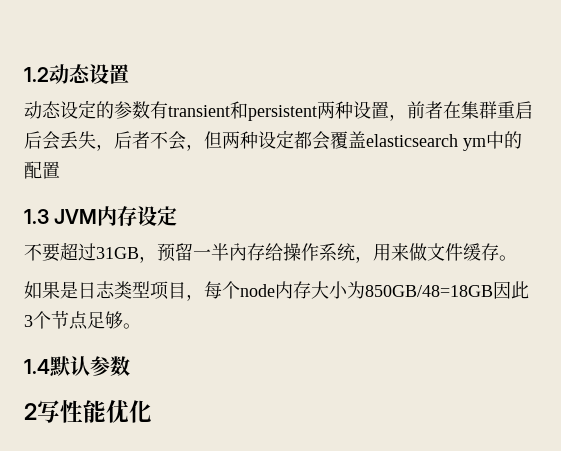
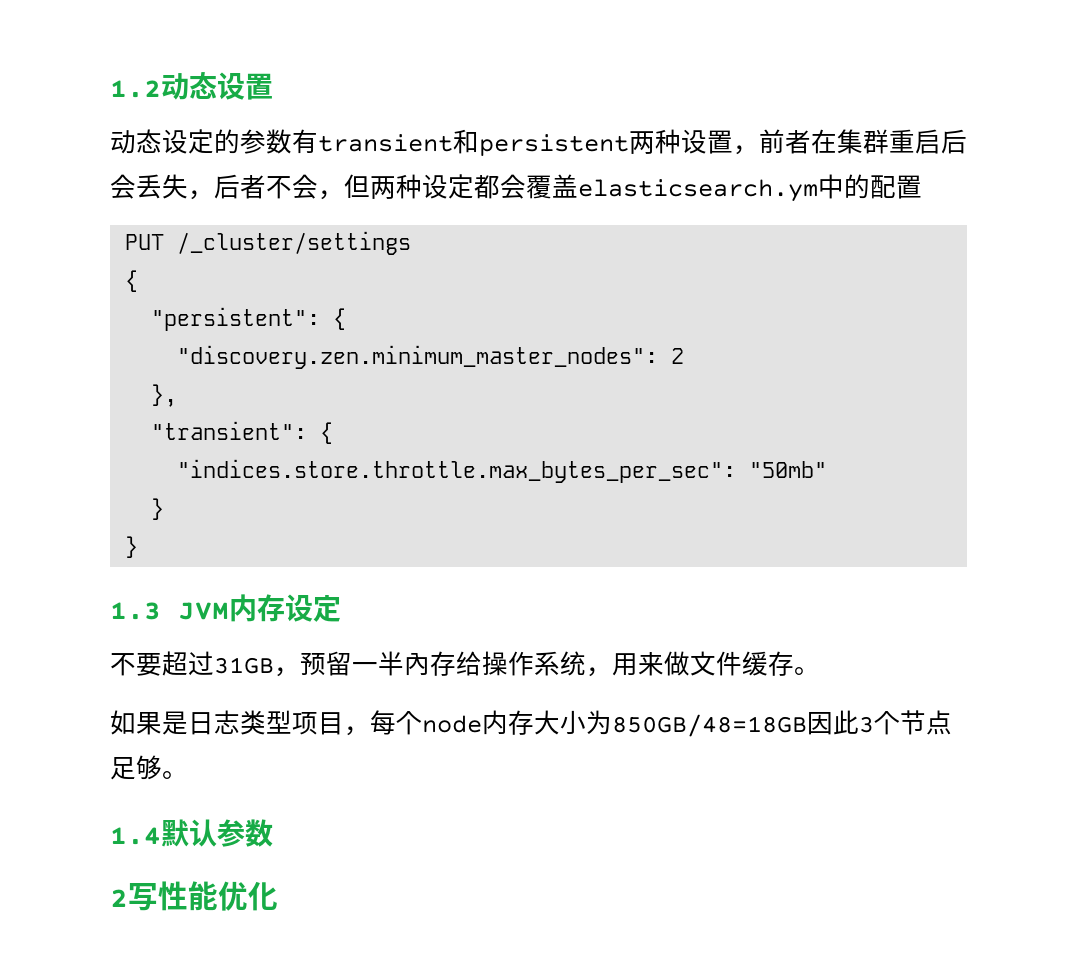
[366,134,486,151] elasticsearch ym -> [578,179,818,202] elasticsearch.ym
(60, 170) none -> [125,231,412,255] [125,270,139,292] [151,307,347,331] [177,345,685,369] [151,384,178,407] [151,421,334,444] [177,459,828,483] [151,498,165,520] [125,536,139,558] // PUT /_cluster/settings // { // "persistent": { // "discovery.zen.minimum_master_nodes": 2 // }, // "transient": { // "indices.store.throttle.max_bytes_per_sec": "50mb" // } // }

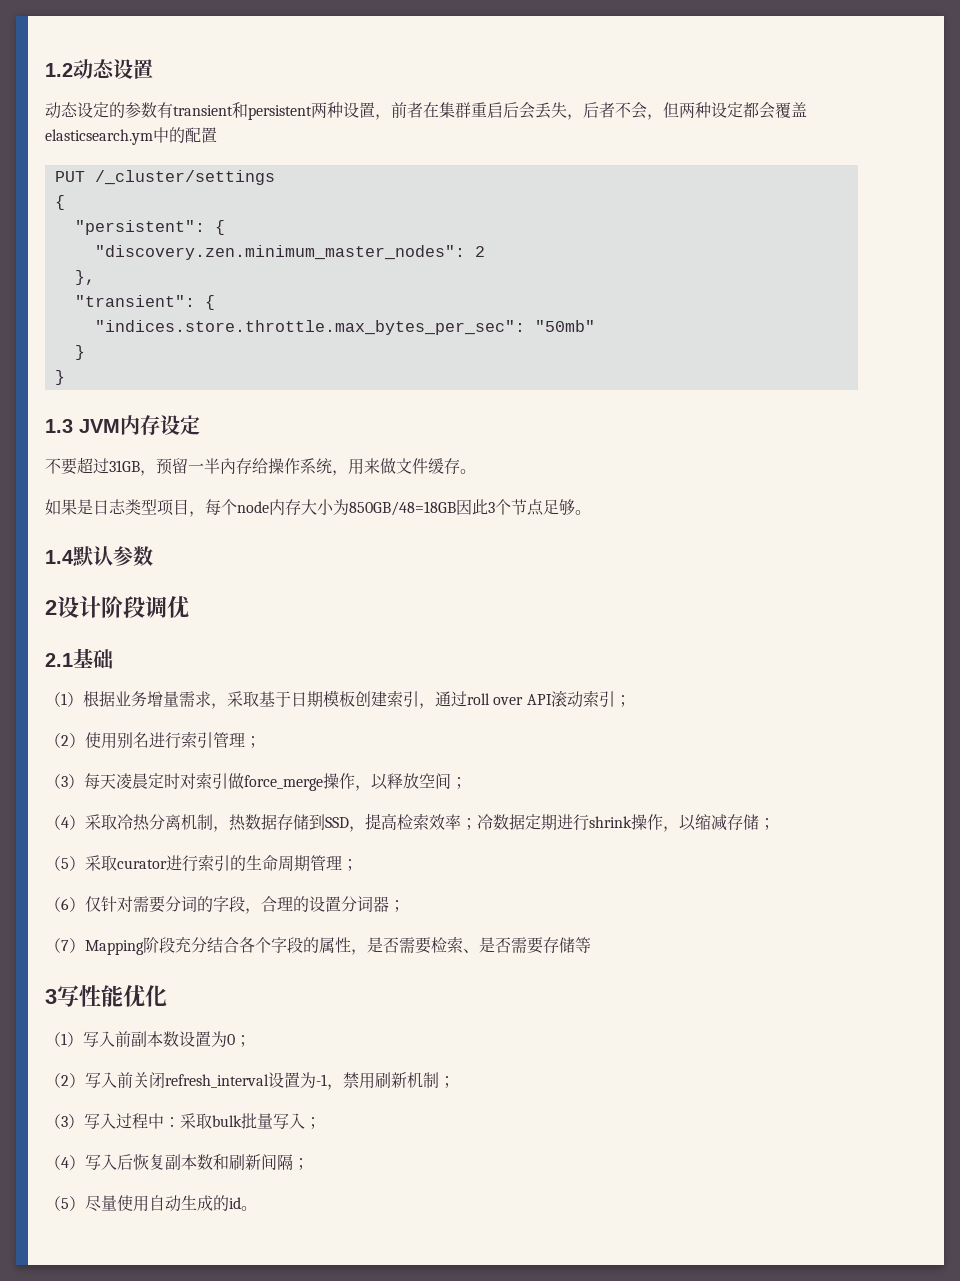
[128,881,278,911] 写性能优化 -> [57,596,189,618] [45,648,113,669] [45,690,631,709] [45,731,261,749] [45,772,467,791] [45,813,775,832] [45,854,358,872] [45,896,405,914] [45,936,591,955] [45,985,167,1007] [45,1031,251,1047] [45,1072,455,1090] [45,1113,321,1129] [45,1154,309,1170] [45,1195,257,1212] 设计阶段调优 // 2.1基础 // （1）根据业务增量需求，采取基于日期模板创建索引，通过roll over API滚动索引； // （2）使用别名进行索引管理； // （3）每天凌晨定时对索引做force_merge操作，以释放空间； // （4）采取冷热分离机制，热数据存储到SSD，提高检索效率；冷数据定期进行shrink操作，以缩减存储； // （5）采取curator进行索引的生命周期管理； // （6）仅针对需要分词的字段，合理的设置分词器； // （7）Mapping阶段充分结合各个字段的属性，是否需要检索、是否需要存储等 // 3写性能优化 // （1）写入前副本数设置为0； // （2）写入前关闭refresh_interval设置为-1，禁用刷新机制； // （3）写入过程中：采取bulk批量写入； // （4）写入后恢复副本数和刷新间隔； // （5）尽量使用自动生成的id。

